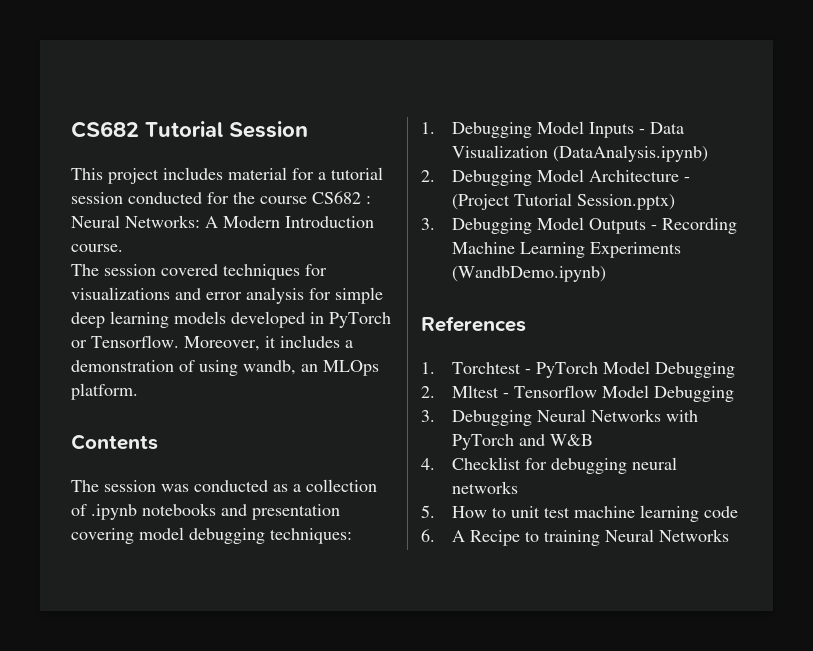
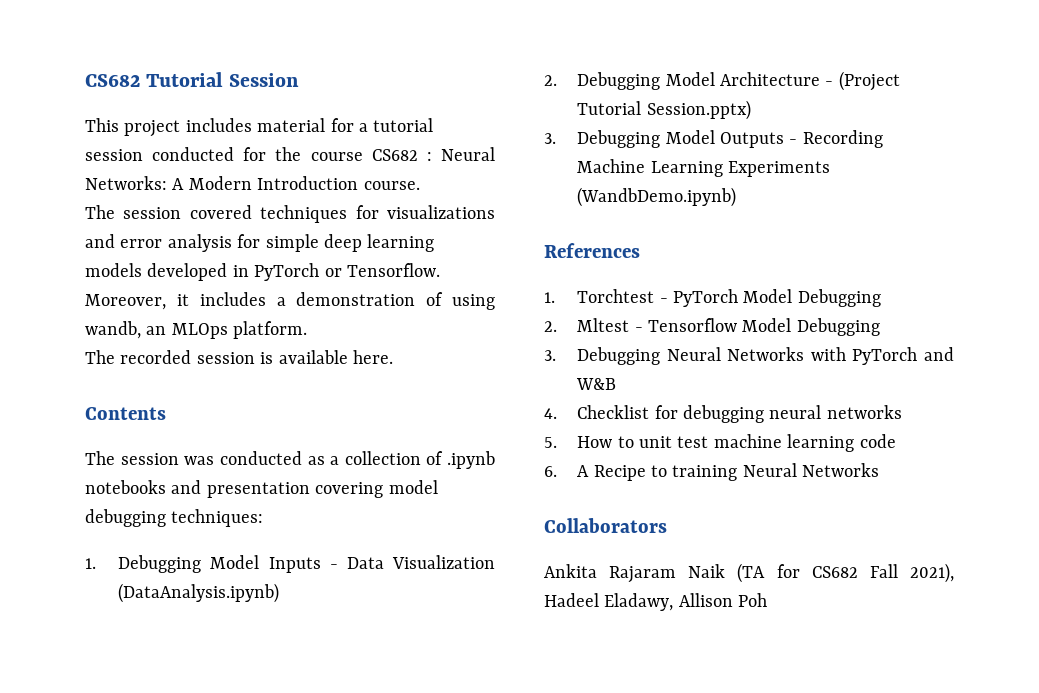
(138, 391) none -> [85,350,393,364] // The recorded session is available here.
(730, 535) none -> [544,518,667,533] [544,563,954,583] [544,593,768,611] // Collaborators // Ankita Rajaram Naik (TA for CS682 Fall 2021), Hadeel Eladawy, Allison Poh

